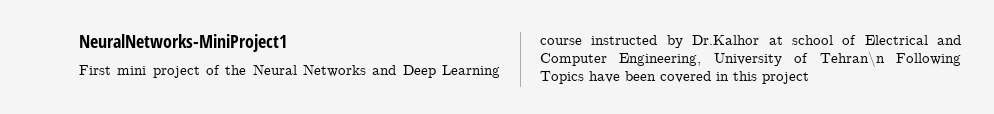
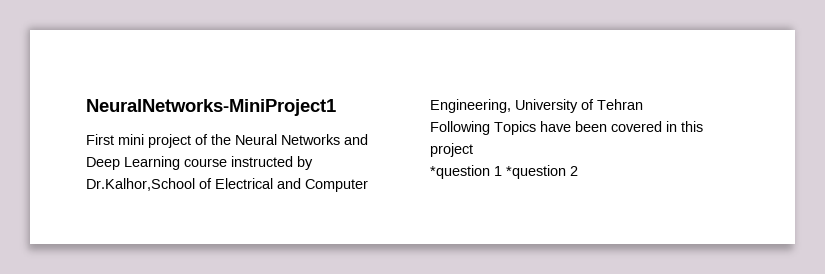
[692,35,833,45] Dr.Kalhor at school -> [86,178,195,191] Dr.Kalhor,School
[819,51,885,67] Tehran\n -> [597,99,643,110] Tehran //
(809, 78) none -> [430,165,578,179] // *question 1 *question 2

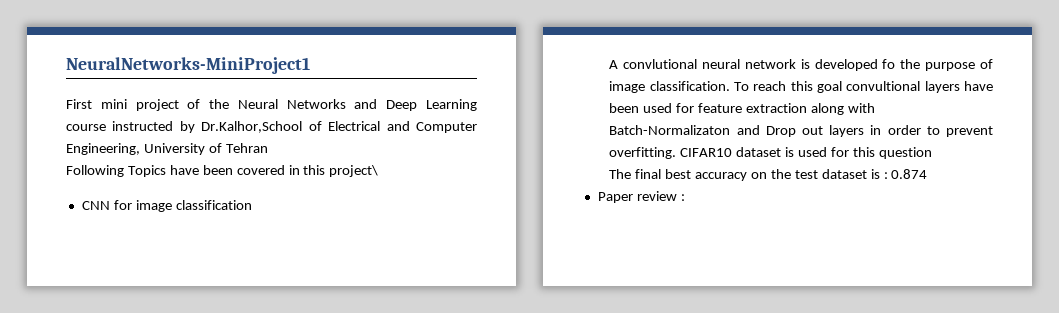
[430,143,473,157] [430,165,578,179] project // *question 1 *question 2 -> [329,165,379,177] [81,200,252,212] [609,59,993,71] [609,81,993,93] [609,103,875,115] [609,125,993,137] [609,147,932,159] [609,169,928,181] [597,191,685,203] project\ // CNN for image classification // A convlutional neural network is developed fo the purpose of image classification. To reach this goal convultional layers have been used for feature extraction along with Batch-Normalizaton and Drop out layers in order to prevent overfitting. CIFAR10 dataset is used for this question // The final best accuracy on the test dataset is : 0.874 // Paper review :

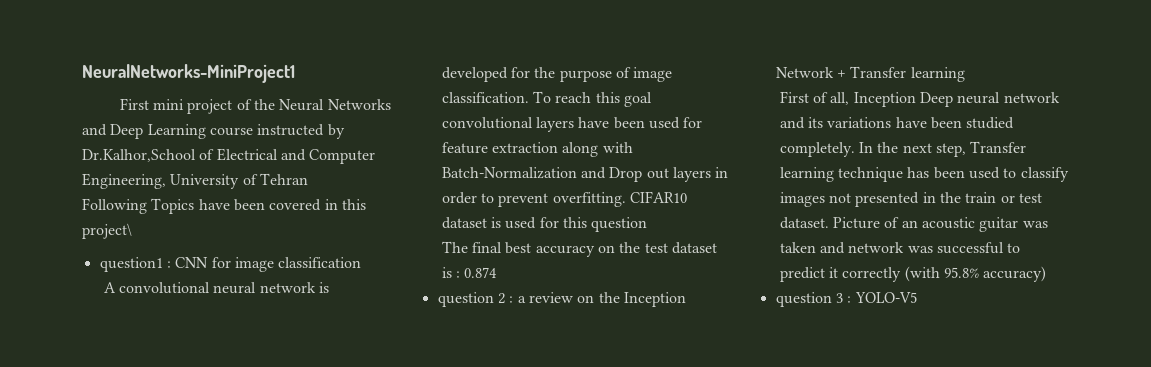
(379, 171) none -> [99,257,171,272] question1 :
[623,59,698,69] convlutional -> [118,282,210,294] convolutional
[882,59,896,69] fo -> [510,67,530,78] for
[846,81,921,91] convultional -> [441,117,533,129] convolutional
[609,125,731,135] Batch-Normalizaton -> [441,167,577,179] Batch-Normalization
[597,191,685,203] Paper review : -> [437,292,686,307] [775,66,965,82] [779,91,1060,107] [779,117,1015,129] [779,141,1027,157] [779,167,1069,182] [779,192,1042,207] [779,217,1048,232] [779,242,1021,254] [779,266,1047,282] [775,292,917,307] question 2 : a review on the Inception Network + Transfer learning // First of all, Inception Deep neural network and its variations have been studied completely. In the next step, Transfer learning technique has been used to classify images not presented in the train or test dataset. Picture of an acoustic guitar was taken and network was successful to predict it correctly (with 95.8% accuracy) // question 3 : YOLO-V5

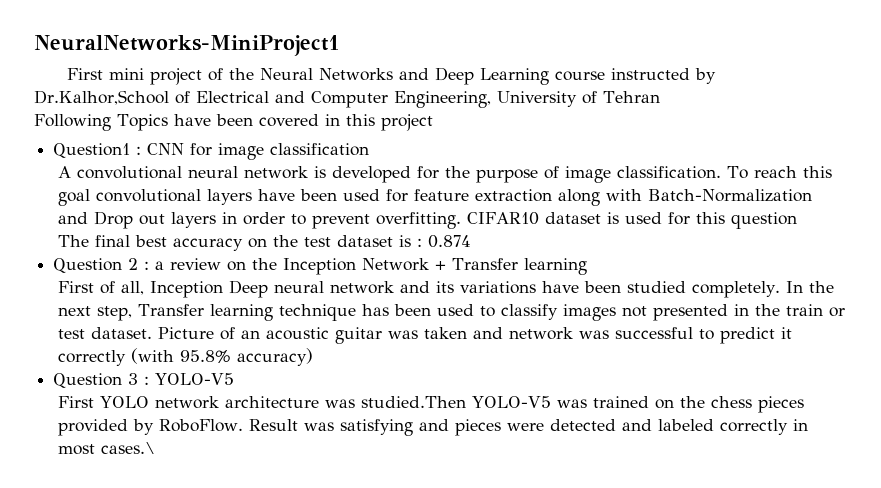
[82,223,132,239] [99,257,163,272] project\ // question1 -> [380,114,433,131] [53,143,131,158] project // Question1
[437,292,494,307] question -> [53,258,123,273] Question
[775,292,832,307] question -> [53,373,123,388] Question
(917, 297) none -> [58,396,805,413] [58,419,809,436] [58,442,156,455] // First YOLO network architecture was studied.Then YOLO-V5 was trained on the chess pieces provided by RoboFlow. Result was satisfying and pieces were detected and labeled correctly in most cases.\

